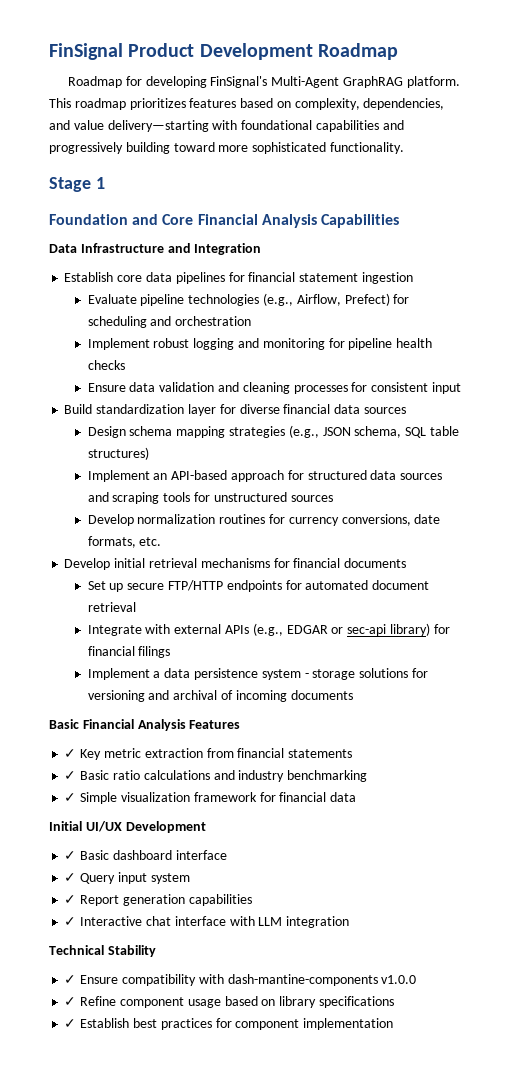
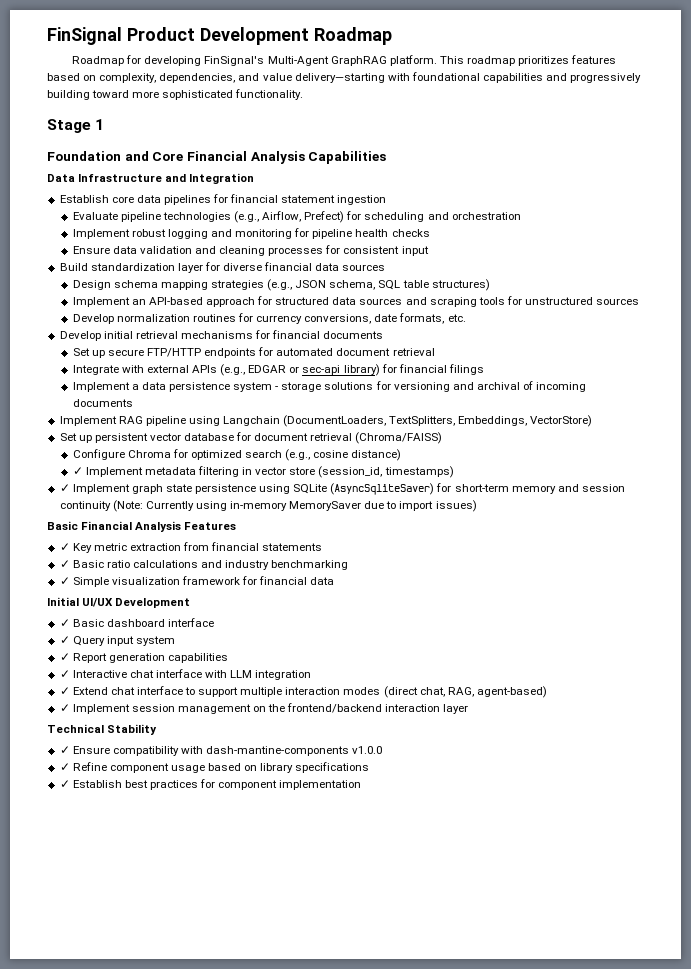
(353, 695) none -> [59,415,593,427] [59,432,443,444] [72,449,402,461] [72,466,454,478] [59,483,625,495] [59,500,477,512] // Implement RAG pipeline using Langchain (DocumentLoaders, TextSplitters, Embeddings, VectorStore) // Set up persistent vector database for document retrieval (Chroma/FAISS) // Configure Chroma for optimized search (e.g., cosine distance) // ✓ Implement metadata filtering in vector store (session_id, timestamps) // ✓ Implement graph state persistence using SQLite (AsyncSqliteSaver) for short-term memory and session continuity (Note: Currently using in-memory MemorySaver due to import issues)
(350, 922) none -> [59,686,547,698] [59,703,469,714] // ✓ Extend chat interface to support multiple interaction modes (direct chat, RAG, agent-based) // ✓ Implement session management on the frontend/backend interaction layer

